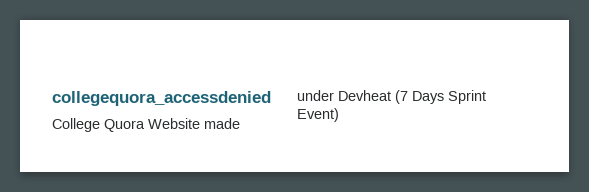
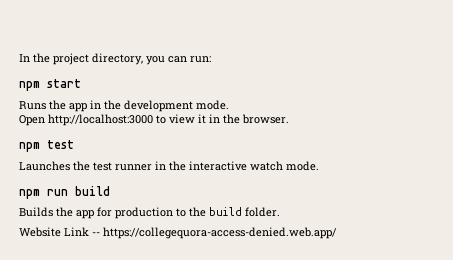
[52,91,271,106] [52,118,240,132] [297,90,486,104] [297,108,339,122] collegequora_accessdenied // College Quora Website made under Devheat (7 Days Sprint Event) -> [19,53,211,65] [19,79,81,91] [19,100,229,112] [19,114,289,126] [19,140,74,152] [19,161,319,171] [19,186,110,199] [19,207,280,219] [19,227,337,239] In the project directory, you can run: // npm start // Runs the app in the development mode. // Open http://localhost:3000 to view it in the browser. // npm test // Launches the test runner in the interactive watch mode. // npm run build // Builds the app for production to the build folder. // Website Link -- https://collegequora-access-denied.web.app/

